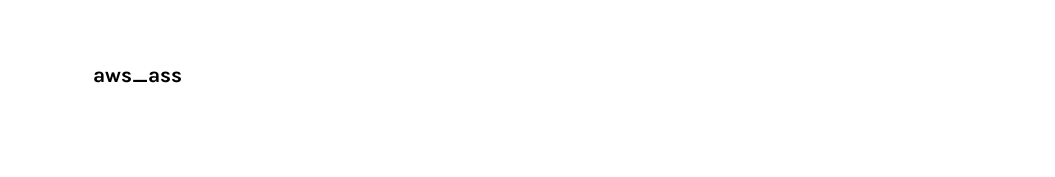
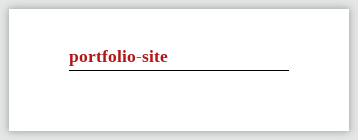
[93,71,182,83] aws_ass -> [69,50,168,66] portfolio-site

